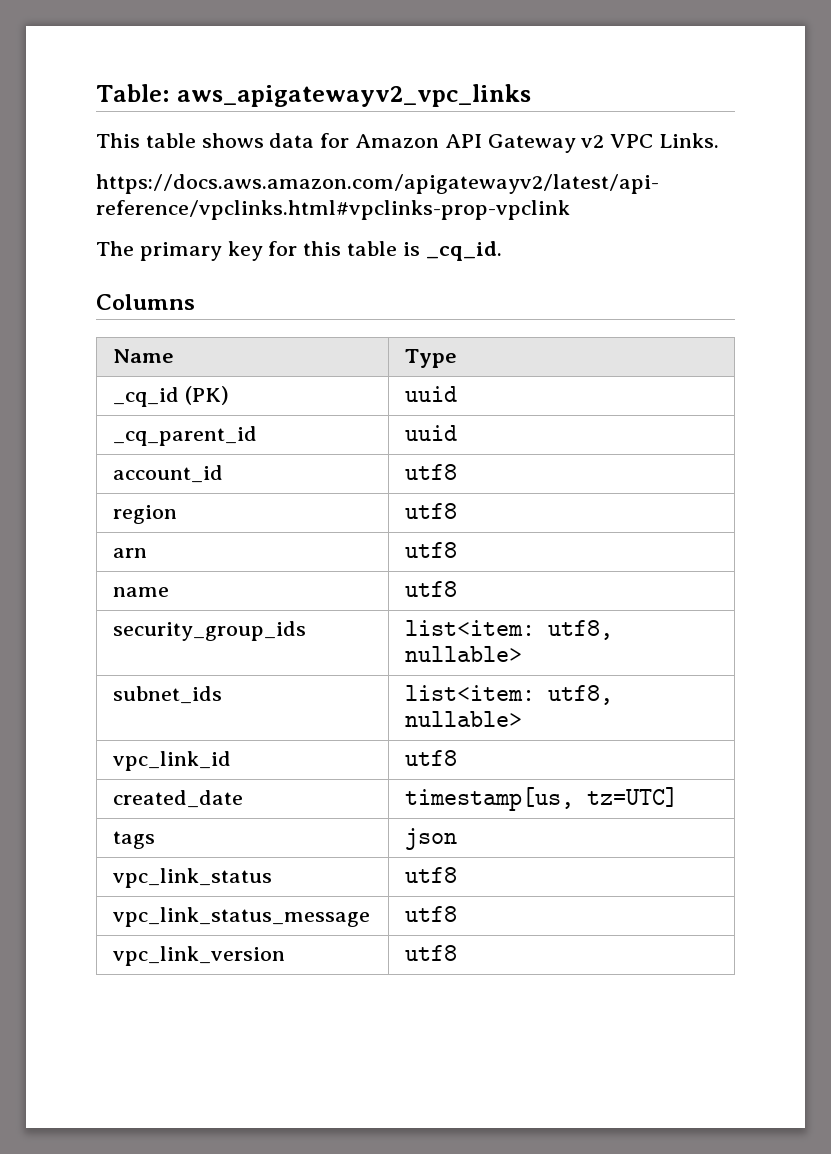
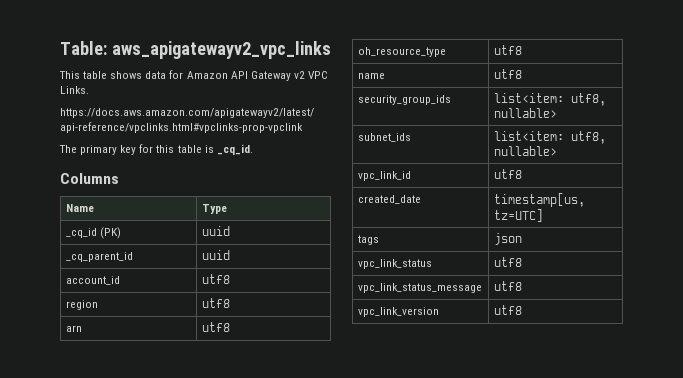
(458, 550) none -> [357,47,446,57] [493,45,522,55] // oh_resource_type | utf8

